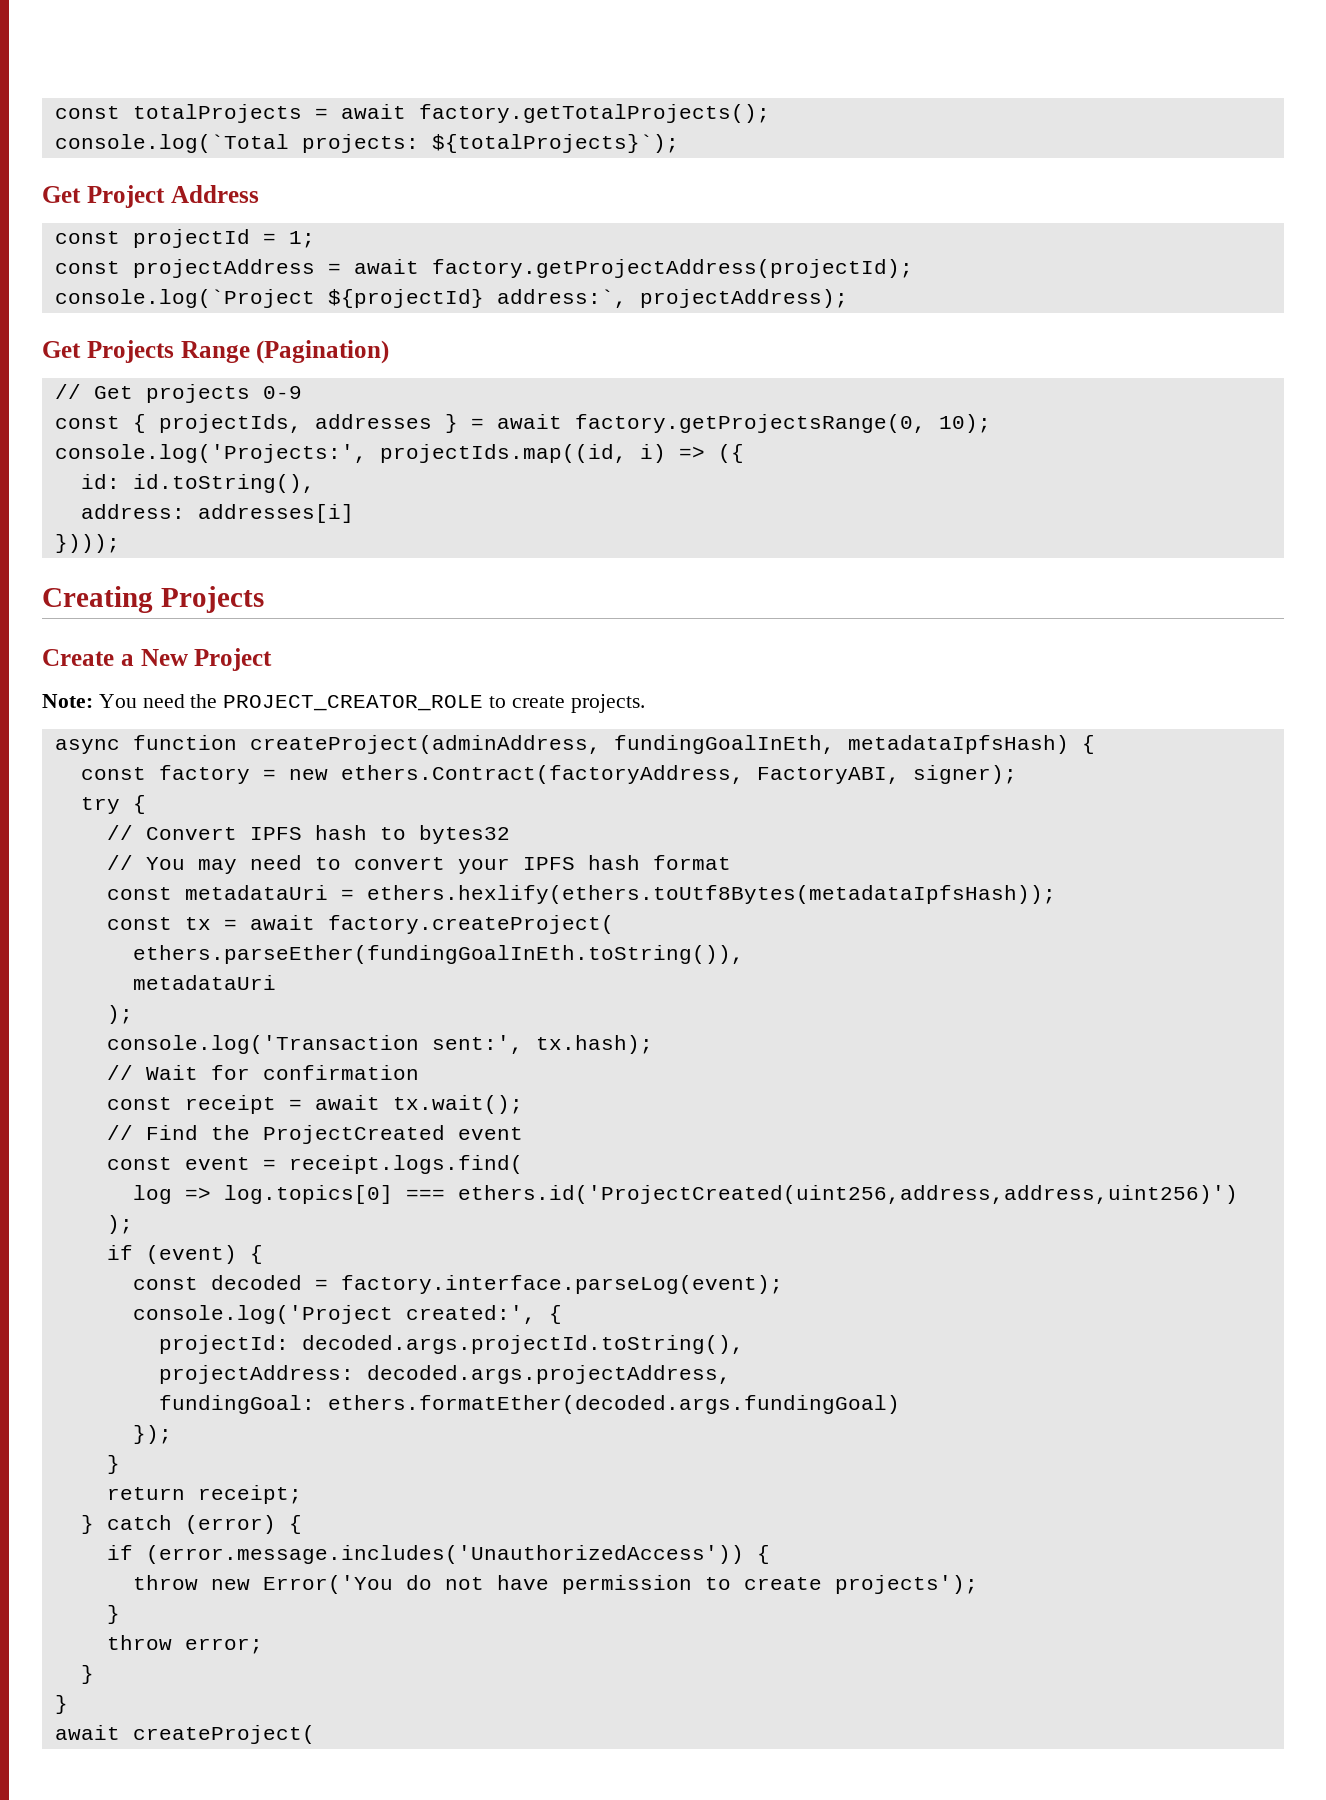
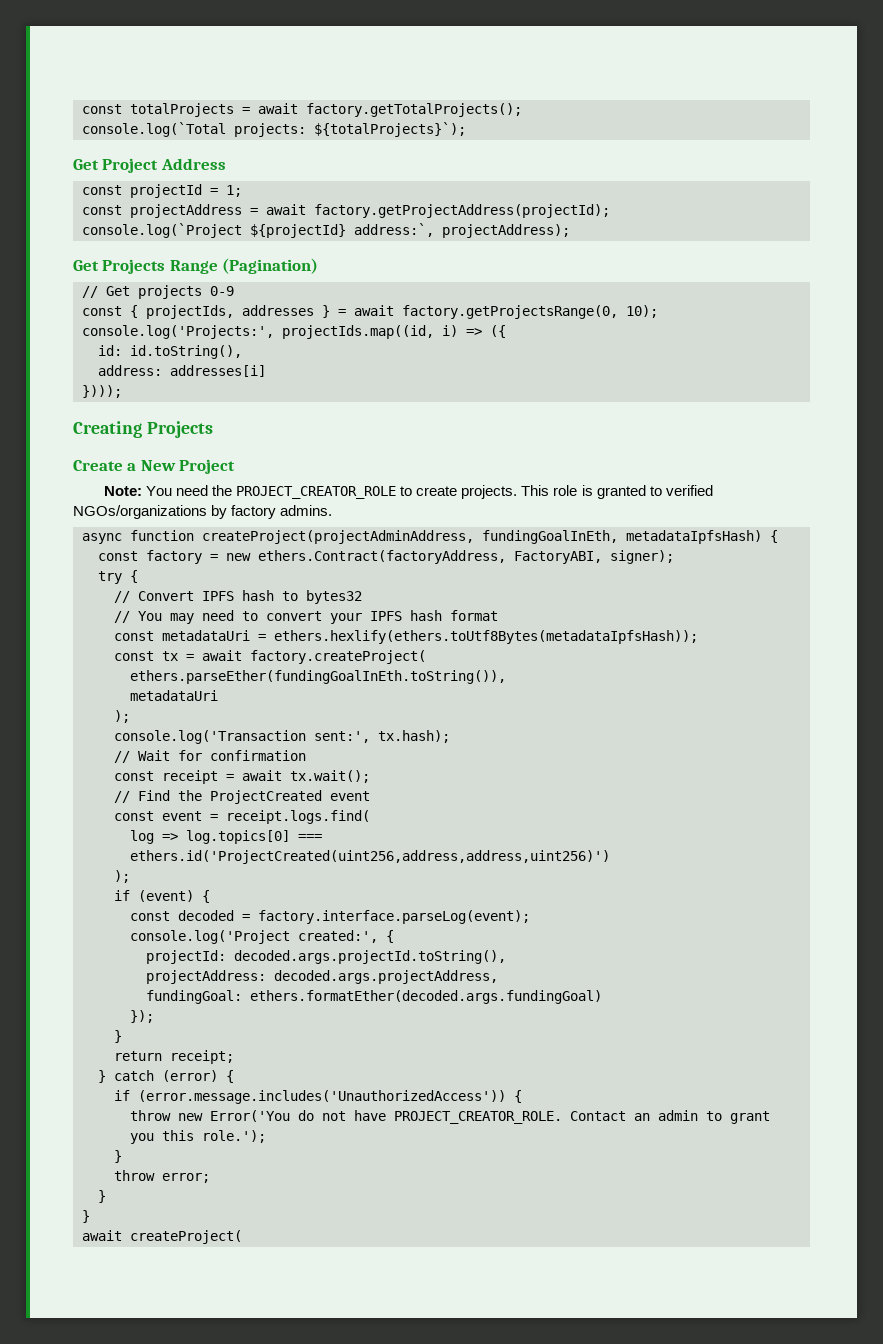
(645, 703) none -> [521,485,713,499] [73,505,333,519] This role is granted to verified NGOs/organizations by factory admins.
[249,735,601,754] createProject(adminAddress, -> [202,530,474,544] createProject(projectAdminAddress,
[561,1575,978,1594] permission to create projects'); -> [394,1110,770,1124] [130,1130,266,1144] PROJECT_CREATOR_ROLE. Contact an admin to grant you this role.');

